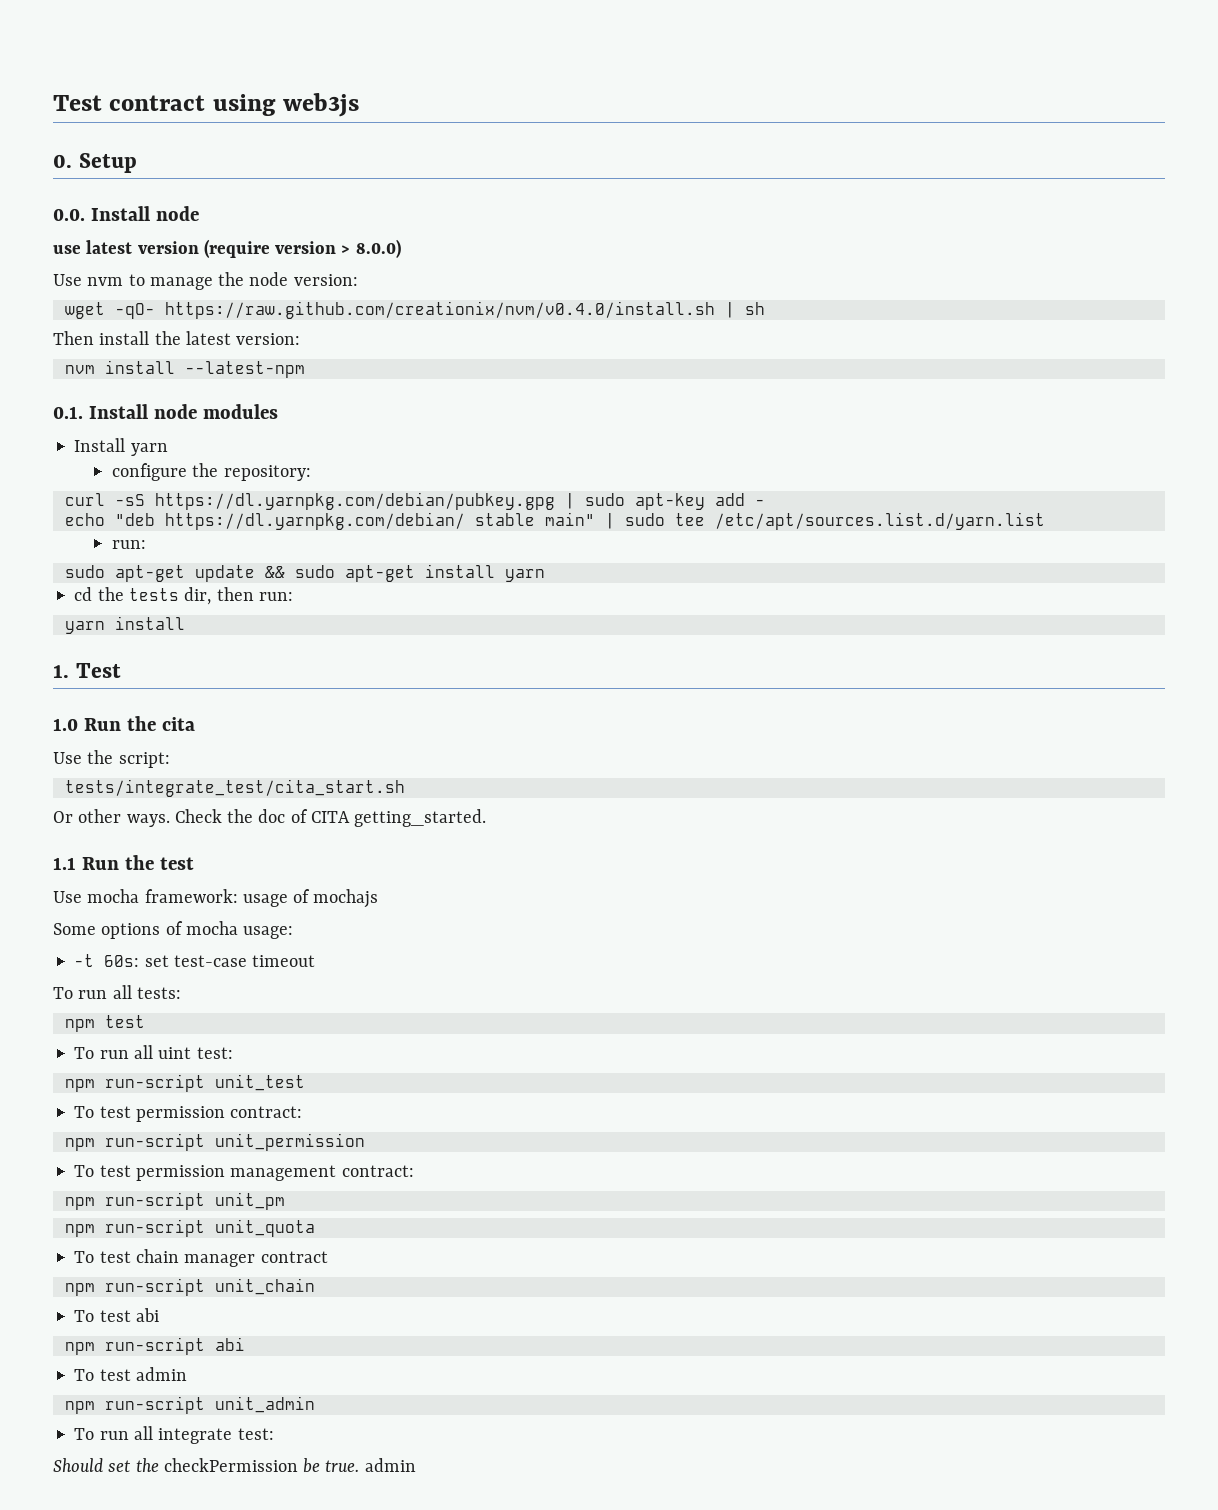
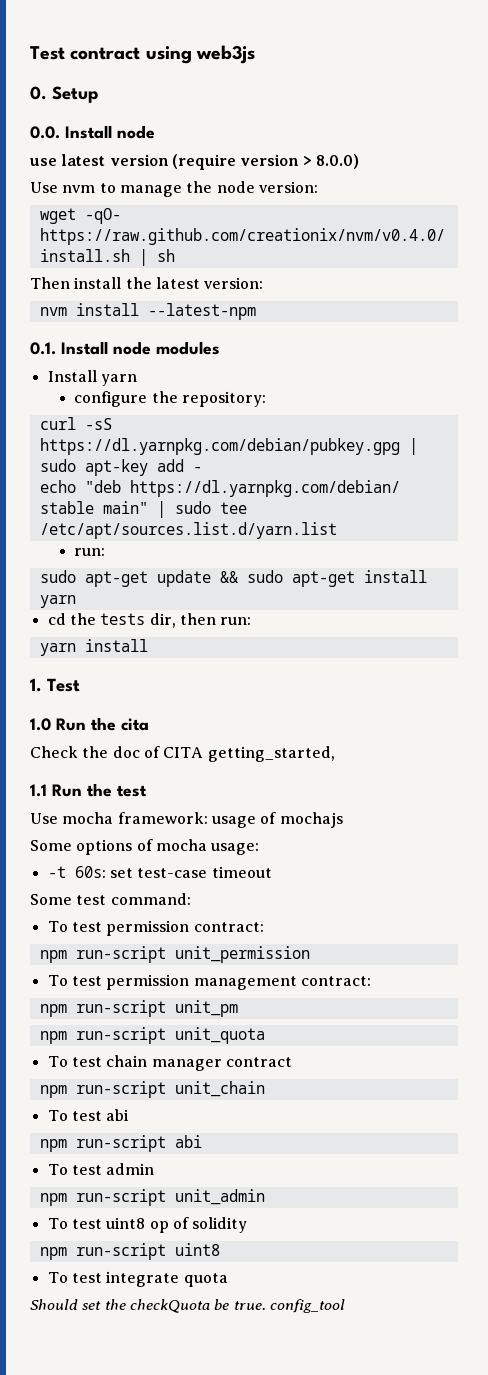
[53,750,170,768] [64,779,405,797] [53,809,170,827] Use the script: // tests/integrate_test/cita_start.sh // Or other ways. -> (149, 724) none
[354,809,487,827] getting_started. -> [207,746,335,762] getting_started,
[53,985,181,999] [64,1015,145,1032] [74,1045,233,1059] [64,1074,305,1092] To run all tests: // npm test // To run all uint test: // npm run-script unit_test -> [30,893,191,905] Some test command:
[99,1426,274,1444] run all integrate test: -> [71,1217,248,1233] [39,1243,220,1260] [47,1271,228,1287] test uint8 op of solidity // npm run-script uint8 // To test integrate quota
[163,1458,298,1472] checkPermission -> [129,1299,210,1313] checkQuota
[364,1458,416,1472] admin -> [269,1299,345,1313] config_tool

